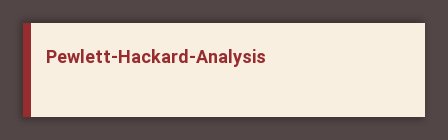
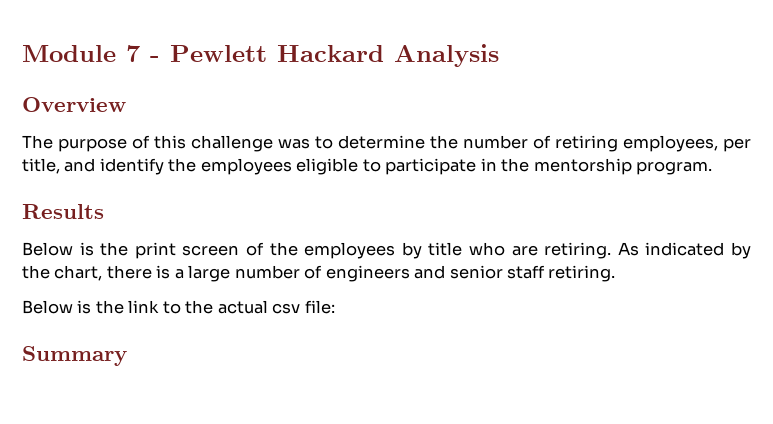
[46,49,266,67] Pewlett-Hackard-Analysis -> [22,44,499,67] [22,97,126,112] [22,135,751,152] [22,158,713,175] [22,204,104,219] [22,242,752,259] [22,265,616,282] [22,300,335,314] [22,346,127,366] Module 7 - Pewlett Hackard Analysis // Overview // The purpose of this challenge was to determine the number of retiring employees, per title, and identify the employees eligible to participate in the mentorship program. // Results // Below is the print screen of the employees by title who are retiring. As indicated by the chart, there is a large number of engineers and senior staff retiring. // Below is the link to the actual csv file: // Summary

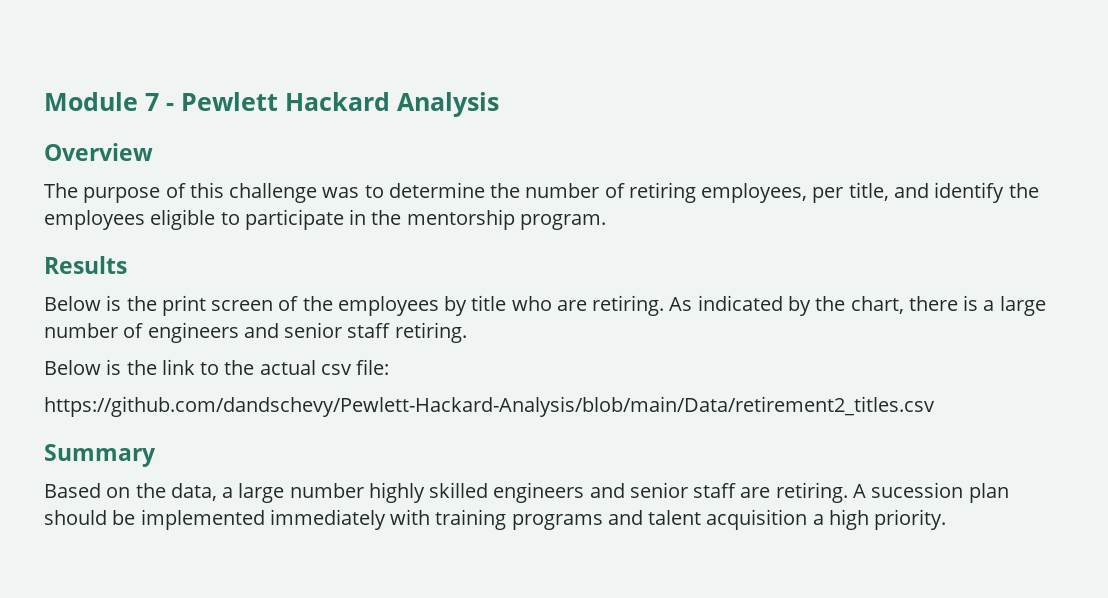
(335, 307) none -> [44,396,935,417] // https://github.com/dandschevy/Pewlett-Hackard-Analysis/blob/main/Data/retirement2_titles.csv
(127, 356) none -> [44,482,1009,503] [44,509,947,530] // Based on the data, a large number highly skilled engineers and senior staff are retiring. A sucession plan should be implemented immediately with training programs and talent acquisition a high priority.

